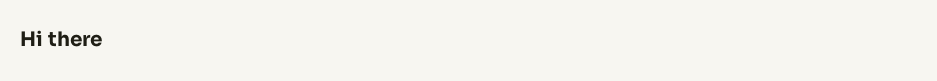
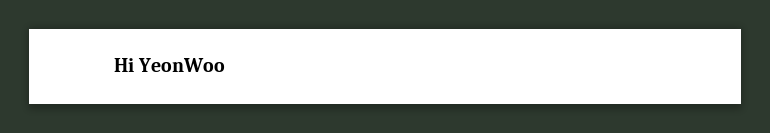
[48,31,103,47] there -> [138,58,226,72] YeonWoo

